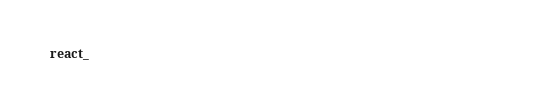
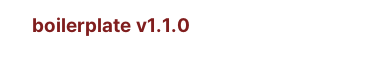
[50,49,89,60] react_ -> [32,17,191,36] boilerplate v1.1.0

